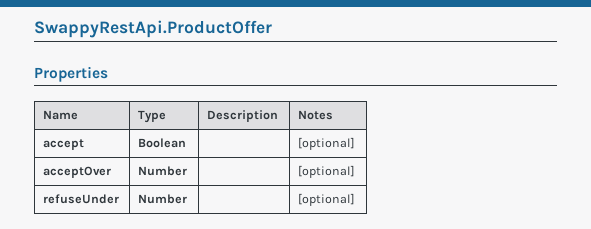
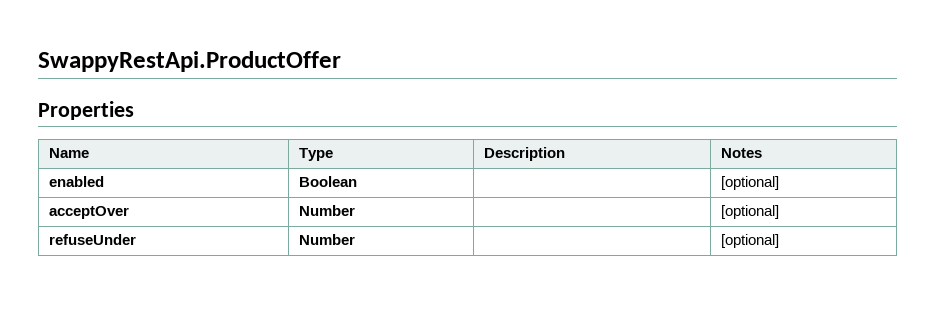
[43,139,85,150] accept -> [49,176,105,187] enabled

